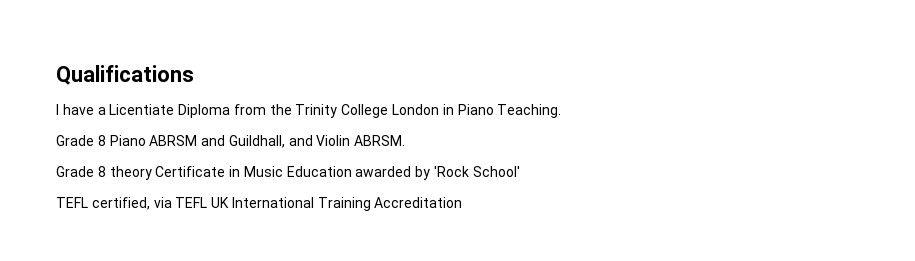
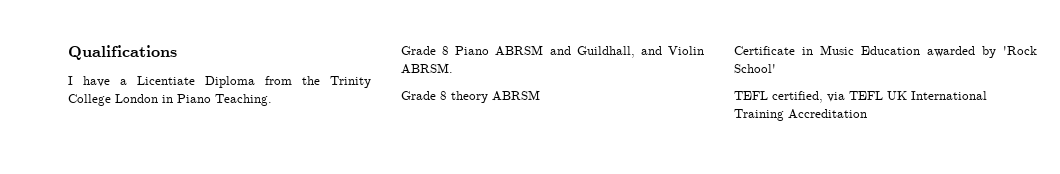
(152, 173) none -> [492,90,540,101] ABRSM //

